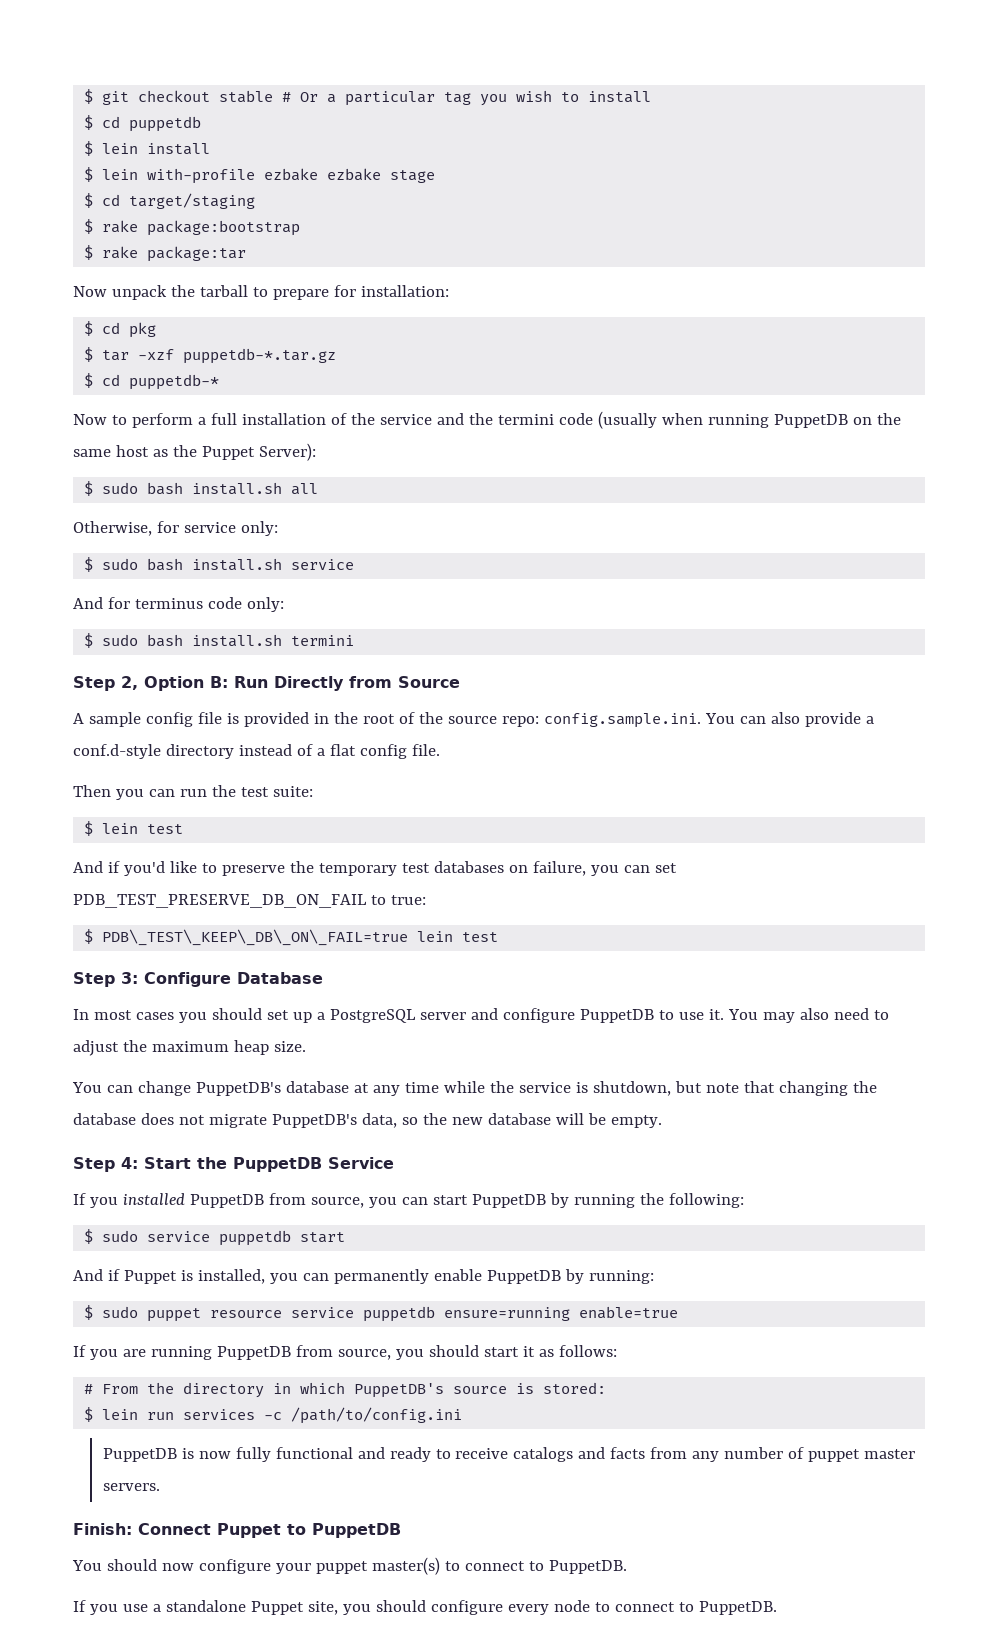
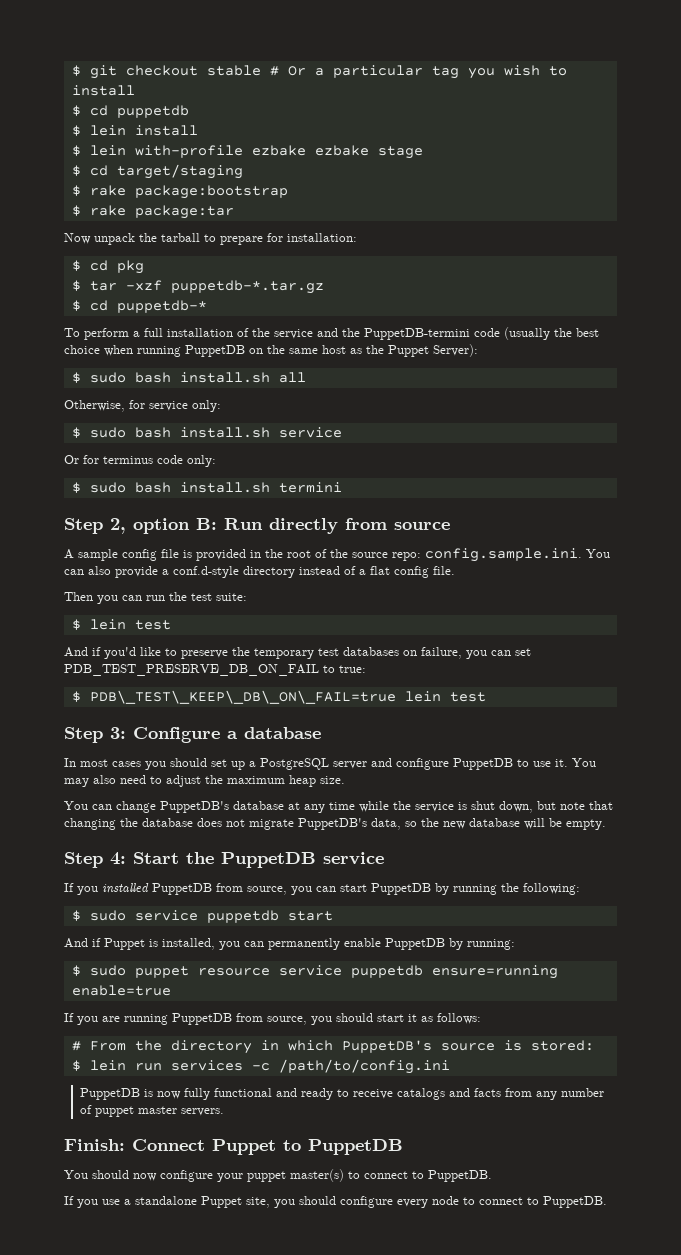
[73,414,127,425] Now to -> [64,328,80,337] To
[497,414,554,425] termini -> [364,328,470,340] PuppetDB-termini
(657, 420) none -> [554,328,599,337] [64,345,100,354] the best choice
[73,597,103,609] And -> [64,455,79,464] Or
[144,676,204,691] Option -> [133,518,190,534] option
[274,676,460,691] Directly from Source -> [269,518,450,534] directly from source
[237,972,323,984] Database -> [227,727,321,739] a database
[592,1081,671,1096] shutdown, -> [471,801,533,813] shut down,
[328,1157,394,1169] Service -> [323,852,384,865] service

